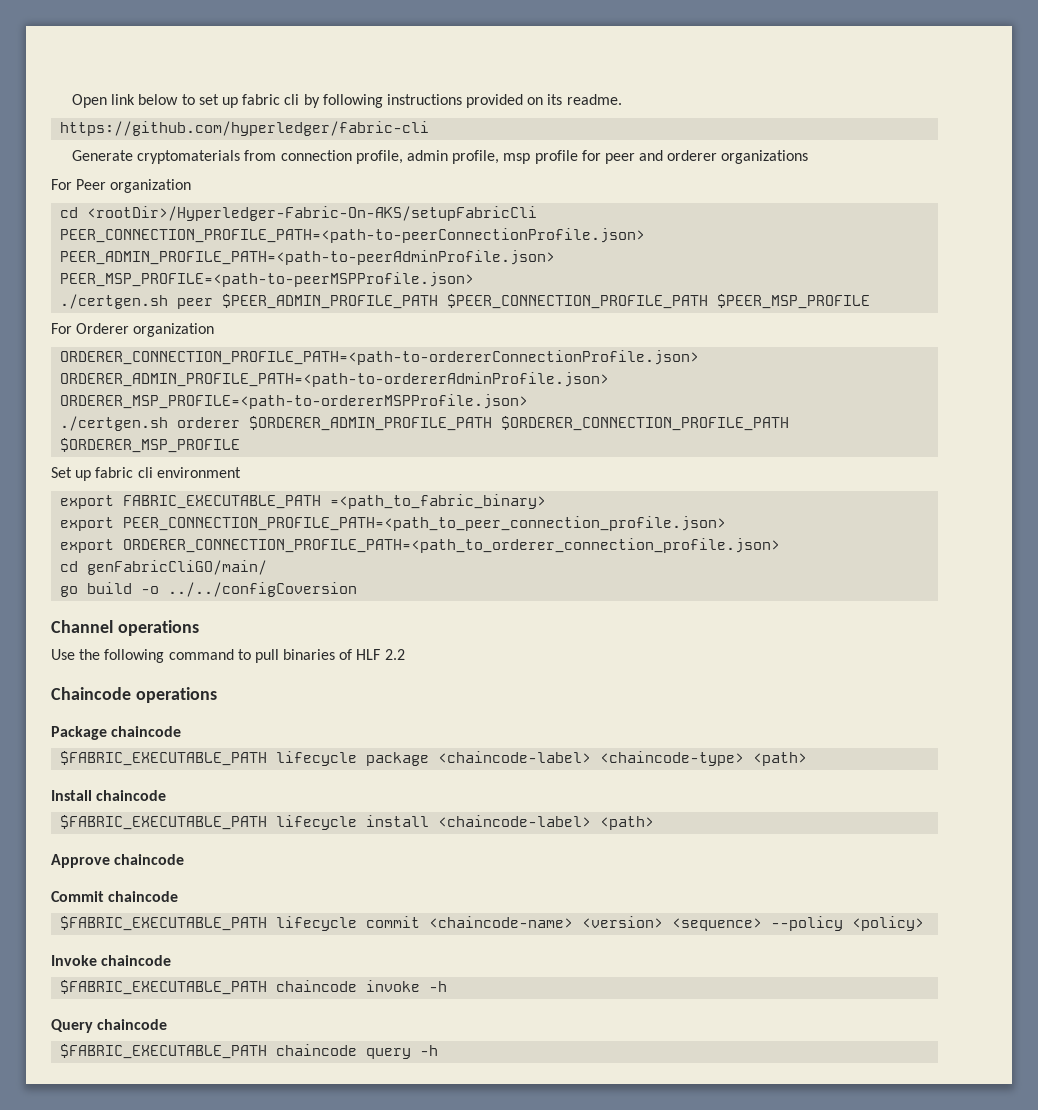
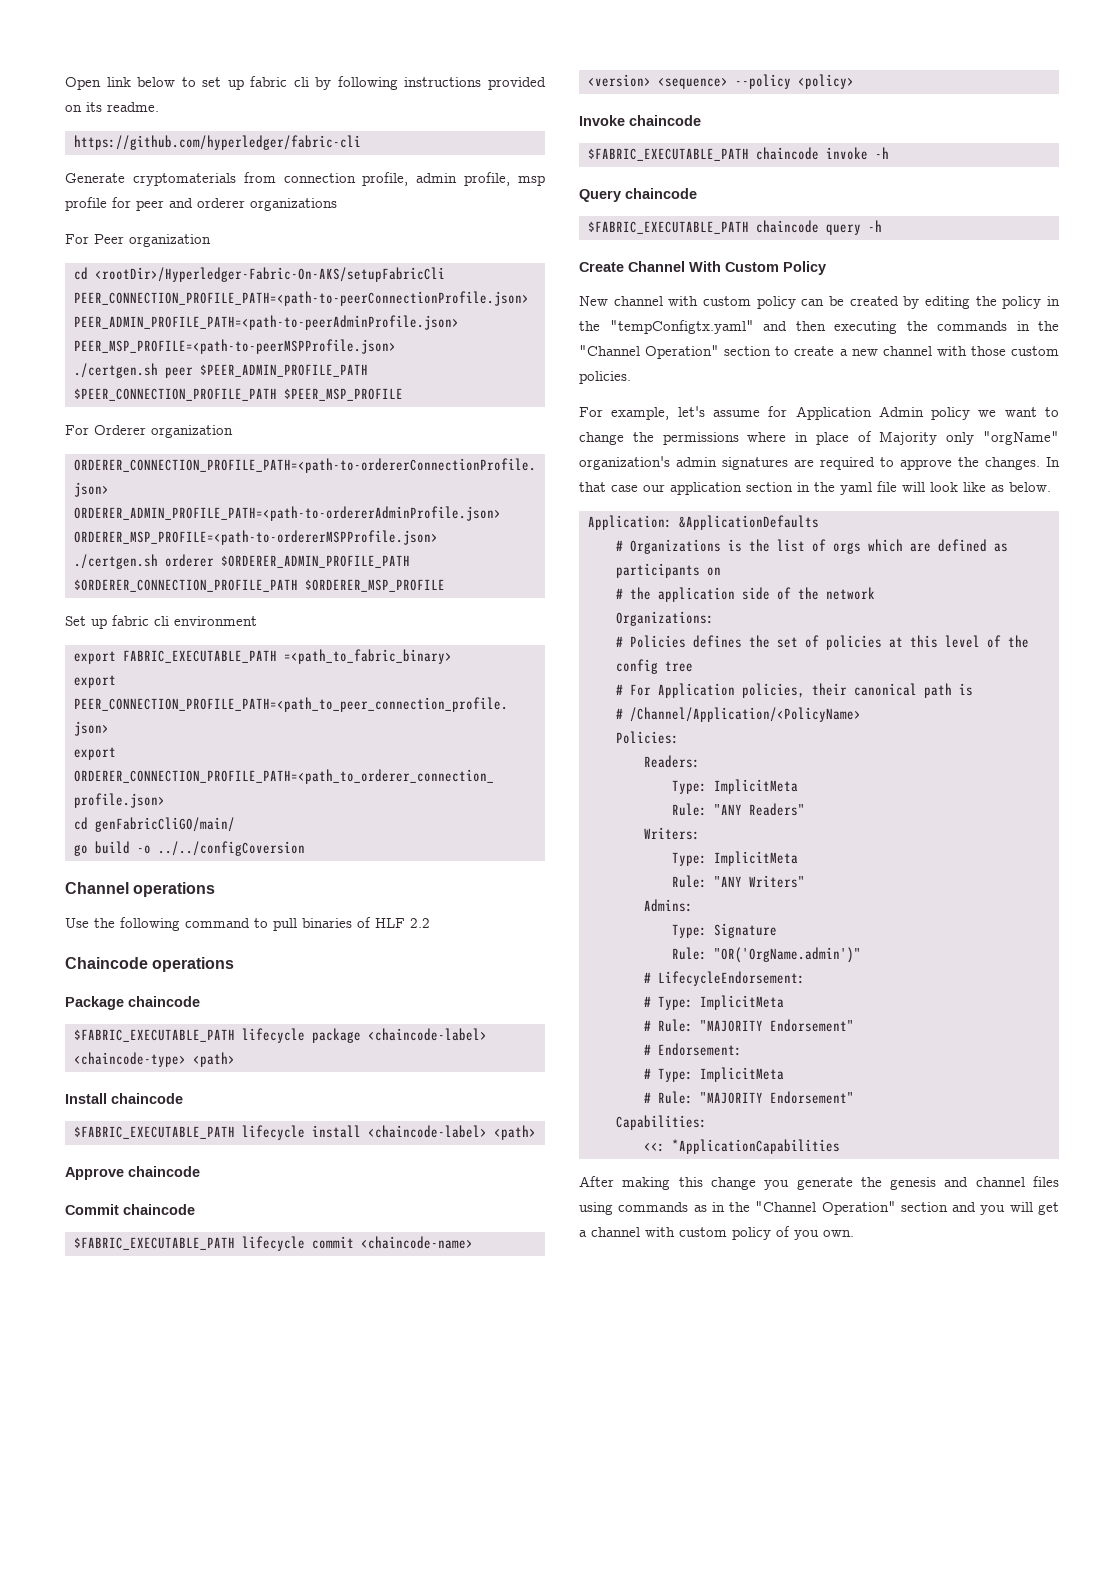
(439, 1050) none -> [579,261,826,275] [579,296,1060,309] [579,320,1059,334] [579,345,1059,359] [579,371,631,384] [579,406,1059,420] [579,431,1059,445] [579,456,1060,470] [579,481,1051,495] [587,515,819,530] [615,539,1008,554] [615,563,721,578] [615,587,875,602] [615,611,714,626] [615,635,1029,650] [615,659,693,674] [615,683,973,698] [615,707,861,722] [615,731,679,744] [643,755,700,768] [671,779,798,794] [671,803,805,816] [643,827,700,840] [671,851,798,866] [671,875,805,888] [643,899,693,912] [671,923,777,938] [671,947,861,963] [643,971,805,986] [643,995,784,1010] [643,1019,854,1032] [643,1043,742,1056] [643,1067,784,1082] [643,1091,854,1104] [615,1115,707,1130] [643,1139,840,1154] [579,1176,1059,1190] [579,1201,1059,1215] [579,1226,854,1240] // Create Channel With Custom Policy // New channel with custom policy can be created by editing the policy in the "tempConfigtx.yaml" and then executing the commands in the "Channel Operation" section to create a new channel with those custom policies. // For example, let's assume for Application Admin policy we want to change the permissions where in place of Majority only "orgName" organization's admin signatures are required to approve the changes. In that case our application section in the yaml file will look like as below. // Application: &ApplicationDefaults // # Organizations is the list of orgs which are defined as participants on // # the application side of the network // Organizations: // # Policies defines the set of policies at this level of the config tree // # For Application policies, their canonical path is // # /Channel/Application/<PolicyName> // Policies: // Readers: // Type: ImplicitMeta // Rule: "ANY Readers" // Writers: // Type: ImplicitMeta // Rule: "ANY Writers" // Admins: // Type: Signature // Rule: "OR('OrgName.admin')" // # LifecycleEndorsement: // # Type: ImplicitMeta // # Rule: "MAJORITY Endorsement" // # Endorsement: // # Type: ImplicitMeta // # Rule: "MAJORITY Endorsement" // Capabilities: // <<: *ApplicationCapabilities // After making this change you generate the genesis and channel files using commands as in the "Channel Operation" section and you will get a channel with custom policy of you own.

